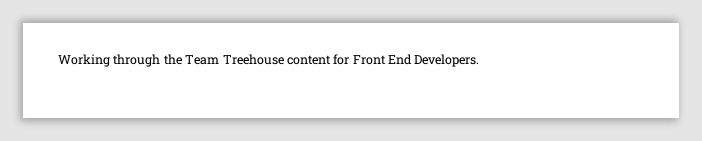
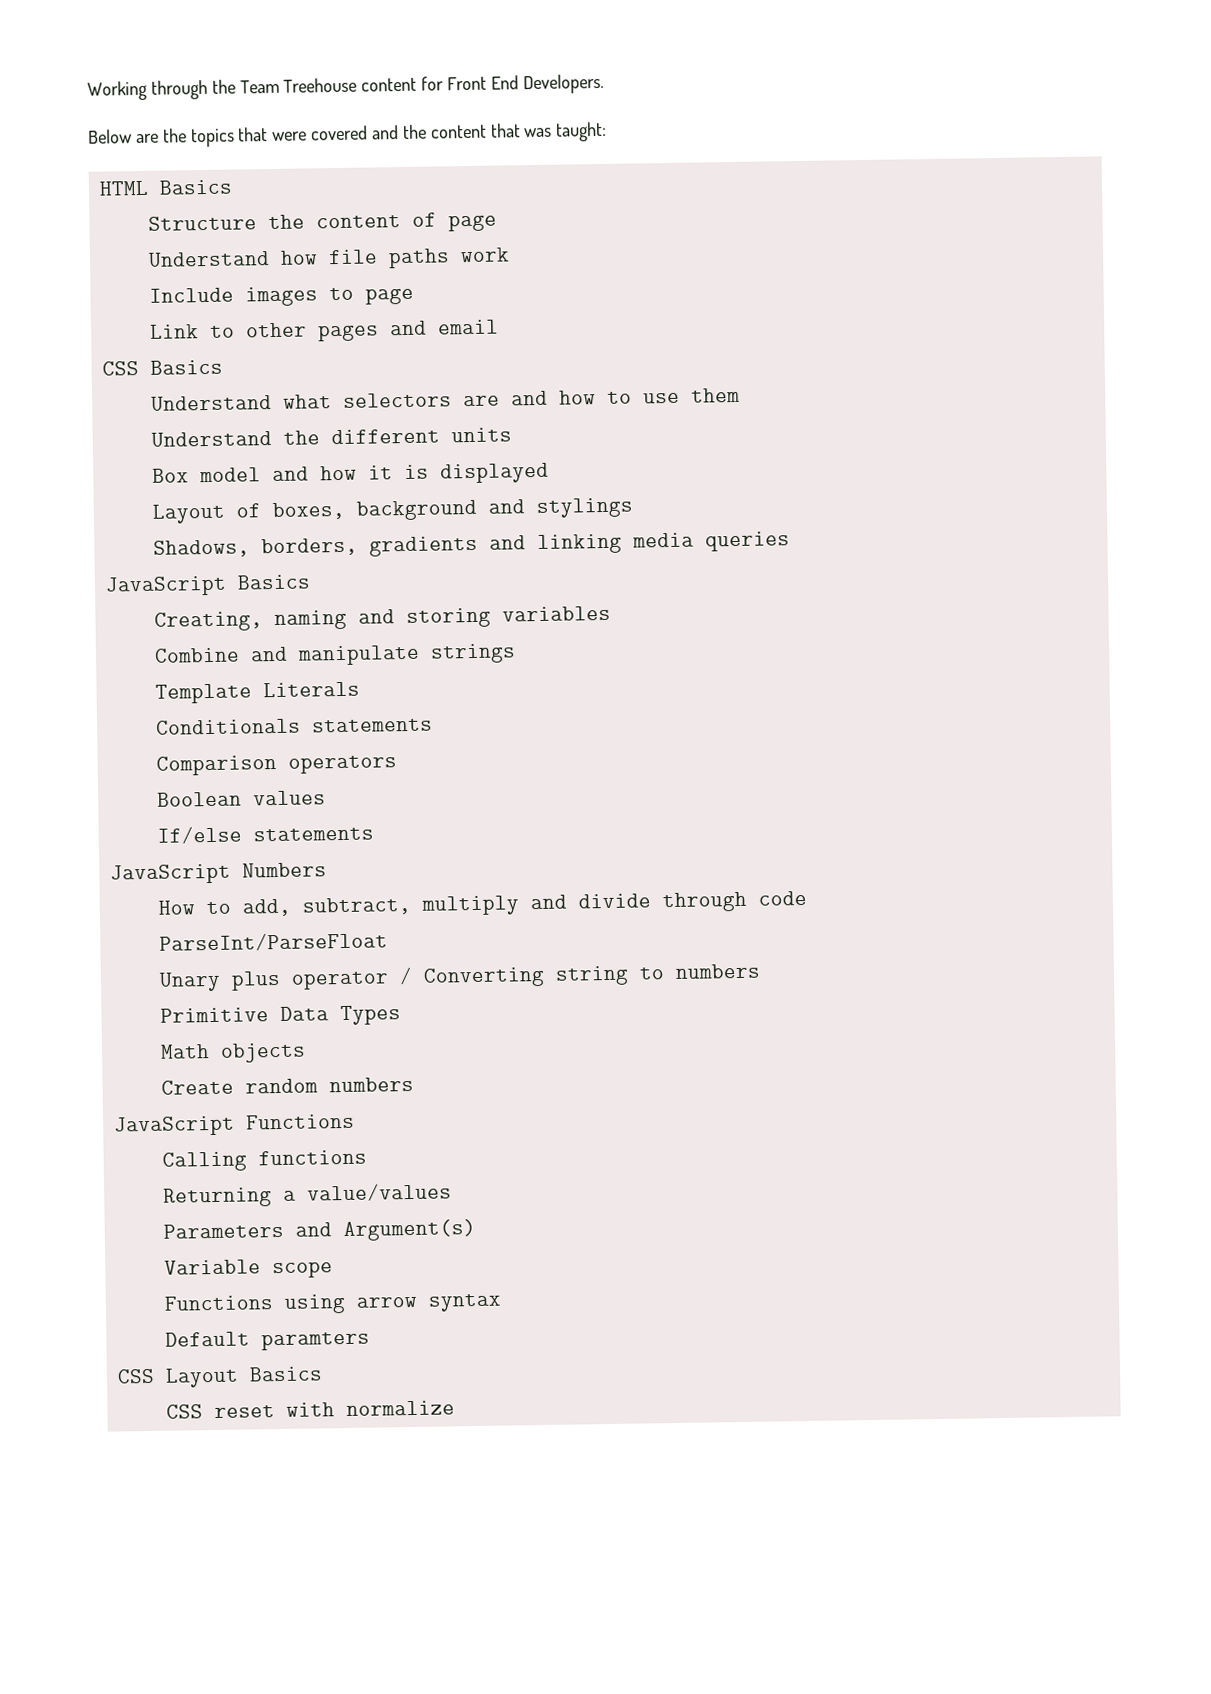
(480, 60) none -> [88,121,608,148] [98,179,233,196] [147,212,497,232] [147,247,510,269] [148,286,414,307] [149,319,499,342] [101,359,223,376] [150,387,740,411] [150,427,512,447] [151,462,549,484] [151,497,633,524] [152,531,790,558] [104,574,311,597] [153,605,611,632] [153,643,516,666] [154,681,360,704] [155,718,433,735] [155,754,397,776] [156,790,326,807] [156,825,374,844] [109,862,327,885] [157,890,807,917] [158,931,388,952] [158,963,761,992] [159,1005,401,1026] [159,1042,306,1063] [160,1076,414,1095] [113,1113,355,1137] [161,1149,367,1172] [162,1182,452,1208] [162,1219,476,1242] [163,1259,333,1279] [163,1293,502,1314] [164,1331,370,1351] [116,1366,323,1388] [165,1400,455,1419] // Below are the topics that were covered and the content that was taught: // HTML Basics // Structure the content of page // Understand how file paths work // Include images to page // Link to other pages and email // CSS Basics // Understand what selectors are and how to use them // Understand the different units // Box model and how it is displayed // Layout of boxes, background and stylings // Shadows, borders, gradients and linking media queries // JavaScript Basics // Creating, naming and storing variables // Combine and manipulate strings // Template Literals // Conditionals statements // Comparison operators // Boolean values // If/else statements // JavaScript Numbers // How to add, subtract, multiply and divide through code // ParseInt/ParseFloat // Unary plus operator / Converting string to numbers // Primitive Data Types // Math objects // Create random numbers // JavaScript Functions // Calling functions // Returning a value/values // Parameters and Argument(s) // Variable scope // Functions using arrow syntax // Default paramters // CSS Layout Basics // CSS reset with normalize

